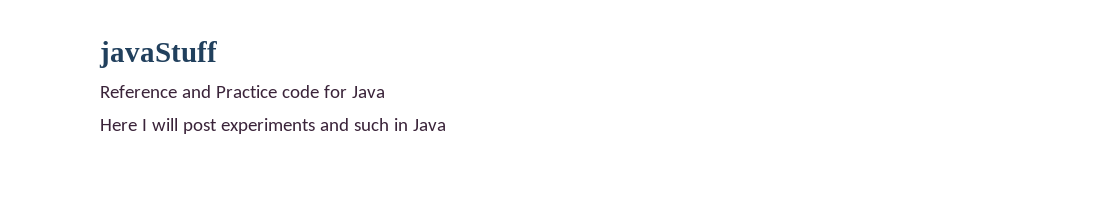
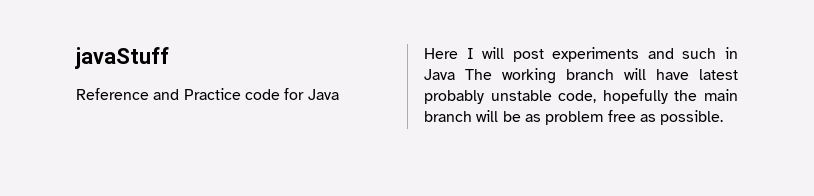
(446, 125) none -> [465,68,738,84] [424,89,738,104] [424,110,724,125] The working branch will have latest probably unstable code, hopefully the main branch will be as problem free as possible.

